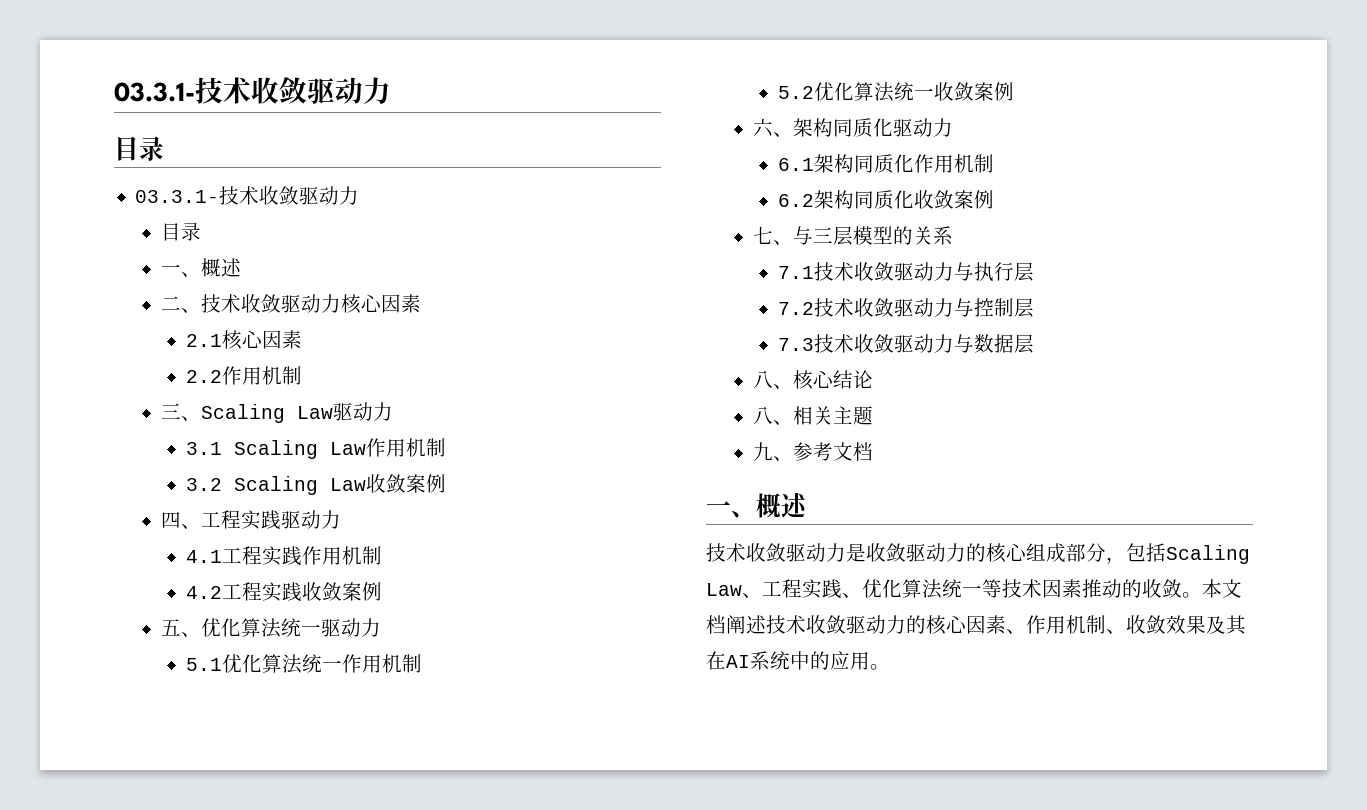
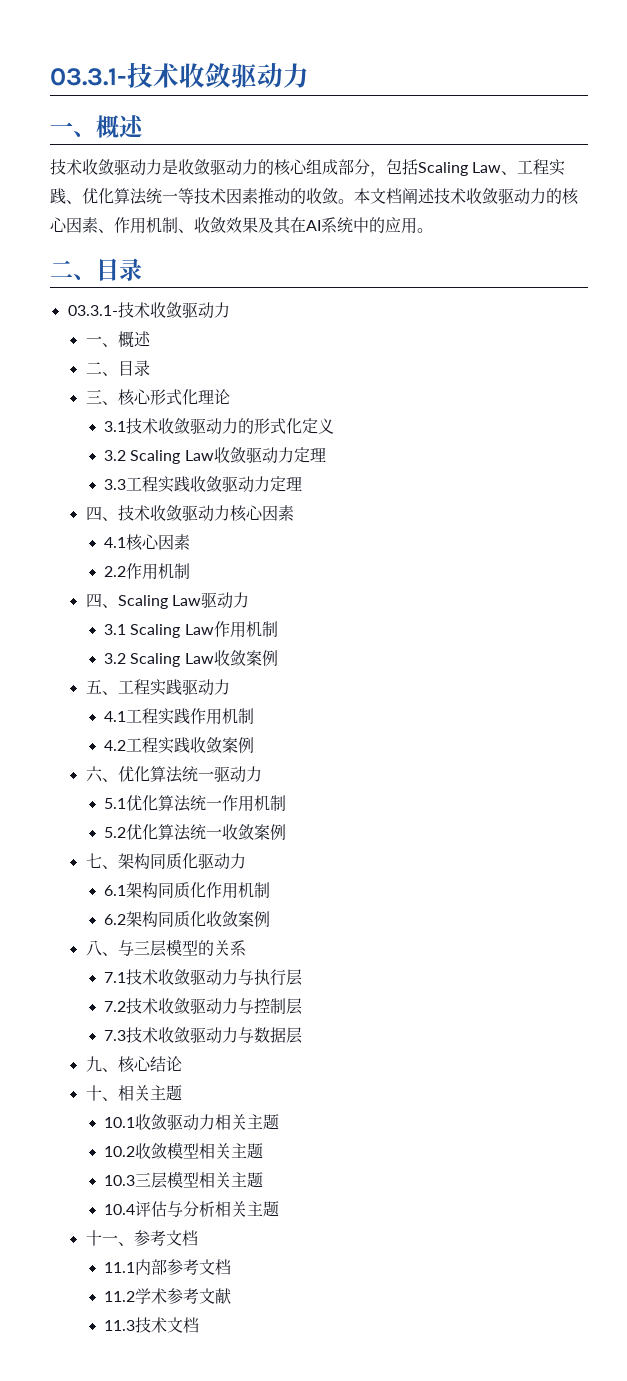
[114,77,391,104] [114,136,164,161] [135,186,360,205] [160,222,201,241] [160,258,241,277] [160,294,421,314] [185,330,302,350] [185,366,302,385] [160,402,393,423] [185,438,446,459] [185,474,446,495] [160,510,341,530] [185,546,382,566] [185,582,382,602] [160,618,381,638] [185,654,422,674] [777,82,1014,102] [752,118,953,137] [777,154,994,173] [777,190,994,209] [752,226,953,246] [777,262,1034,282] [777,298,1034,318] [777,334,1034,354] [752,370,873,390] [752,406,873,425] [752,442,873,461] 03.3.1-技术收敛驱动力 // 目录 // 03.3.1-技术收敛驱动力 // 目录 // 一、概述 // 二、技术收敛驱动力核心因素 // 2.1核心因素 // 2.2作用机制 // 三、Scaling Law驱动力 // 3.1 Scaling Law作用机制 // 3.2 Scaling Law收敛案例 // 四、工程实践驱动力 // 4.1工程实践作用机制 // 4.2工程实践收敛案例 // 五、优化算法统一驱动力 // 5.1优化算法统一作用机制 // 5.2优化算法统一收敛案例 // 六、架构同质化驱动力 // 6.1架构同质化作用机制 // 6.2架构同质化收敛案例 // 七、与三层模型的关系 // 7.1技术收敛驱动力与执行层 // 7.2技术收敛驱动力与控制层 // 7.3技术收敛驱动力与数据层 // 八、核心结论 // 八、相关主题 // 九、参考文档 -> [50,62,309,88] 03.3.1-技术收敛驱动力
(890, 667) none -> [50,258,142,281] [67,302,230,319] [85,331,151,348] [85,360,150,376] [85,389,230,406] [103,418,334,435] [103,447,326,464] [103,476,302,493] [85,505,294,522] [103,534,190,551] [103,563,190,580] [85,592,250,609] [103,621,278,638] [103,650,278,667] [85,679,230,696] [103,708,254,725] [103,737,254,754] [85,766,262,783] [103,795,286,812] [103,824,286,841] [85,853,246,870] [103,882,270,899] [103,911,270,928] [85,939,246,957] [103,969,302,986] [103,998,302,1015] [103,1027,302,1044] [85,1056,182,1073] [85,1085,182,1101] [103,1114,279,1131] [103,1142,263,1159] [103,1171,263,1189] [103,1201,279,1217] [85,1230,198,1246] [103,1259,231,1275] [103,1288,231,1304] [103,1317,199,1333] // 二、目录 // 03.3.1-技术收敛驱动力 // 一、概述 // 二、目录 // 三、核心形式化理论 // 3.1技术收敛驱动力的形式化定义 // 3.2 Scaling Law收敛驱动力定理 // 3.3工程实践收敛驱动力定理 // 四、技术收敛驱动力核心因素 // 4.1核心因素 // 2.2作用机制 // 四、Scaling Law驱动力 // 3.1 Scaling Law作用机制 // 3.2 Scaling Law收敛案例 // 五、工程实践驱动力 // 4.1工程实践作用机制 // 4.2工程实践收敛案例 // 六、优化算法统一驱动力 // 5.1优化算法统一作用机制 // 5.2优化算法统一收敛案例 // 七、架构同质化驱动力 // 6.1架构同质化作用机制 // 6.2架构同质化收敛案例 // 八、与三层模型的关系 // 7.1技术收敛驱动力与执行层 // 7.2技术收敛驱动力与控制层 // 7.3技术收敛驱动力与数据层 // 九、核心结论 // 十、相关主题 // 10.1收敛驱动力相关主题 // 10.2收敛模型相关主题 // 10.3三层模型相关主题 // 10.4评估与分析相关主题 // 十一、参考文档 // 11.1内部参考文档 // 11.2学术参考文献 // 11.3技术文档

